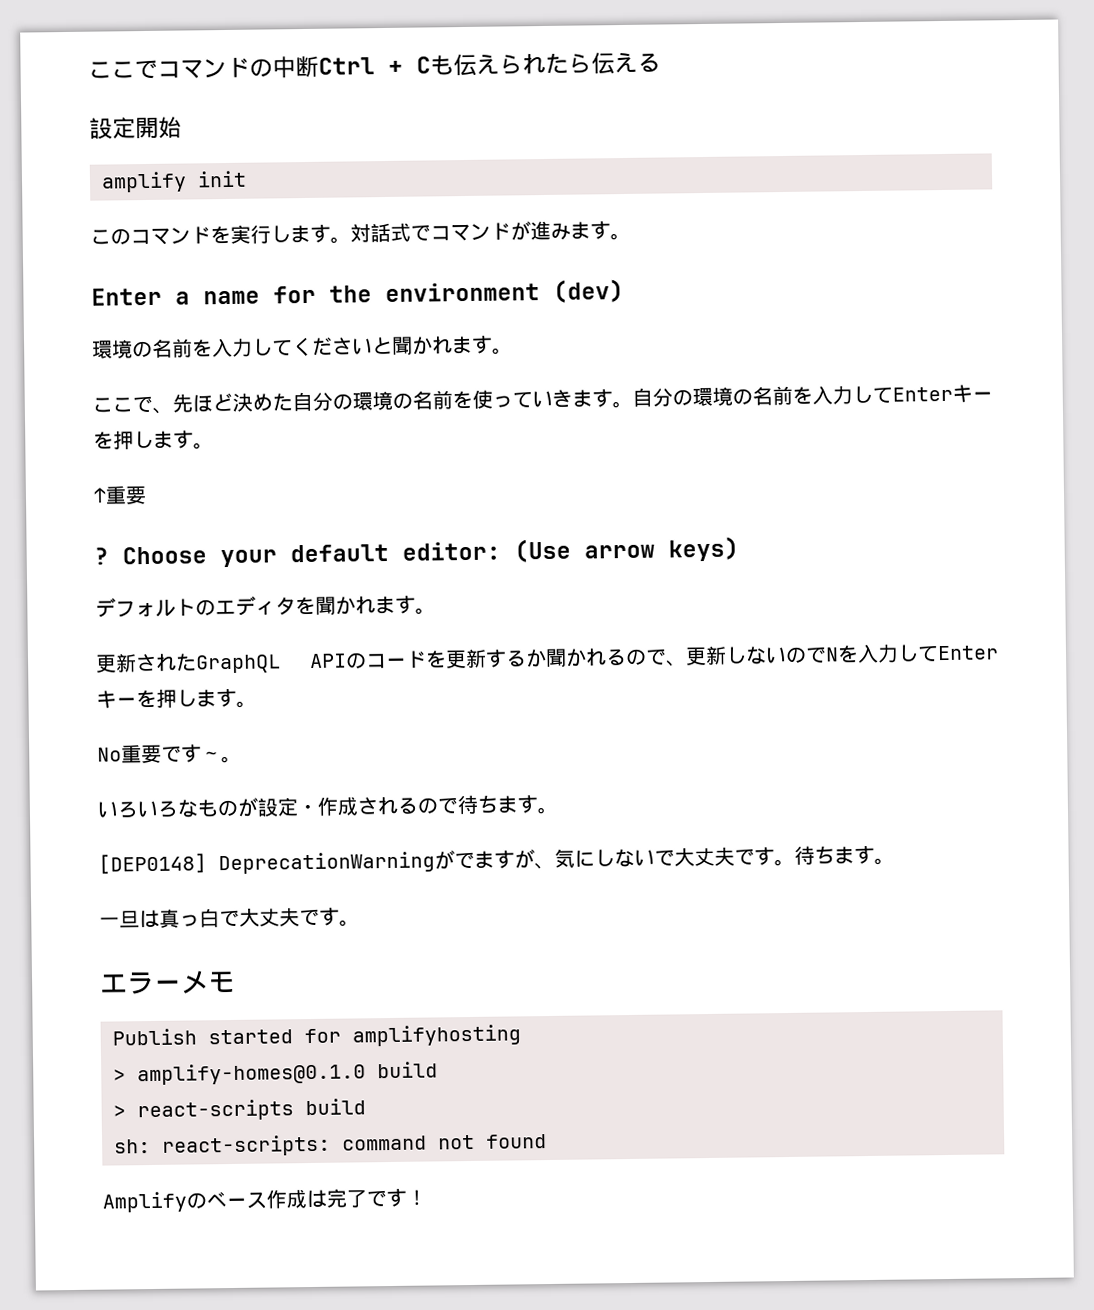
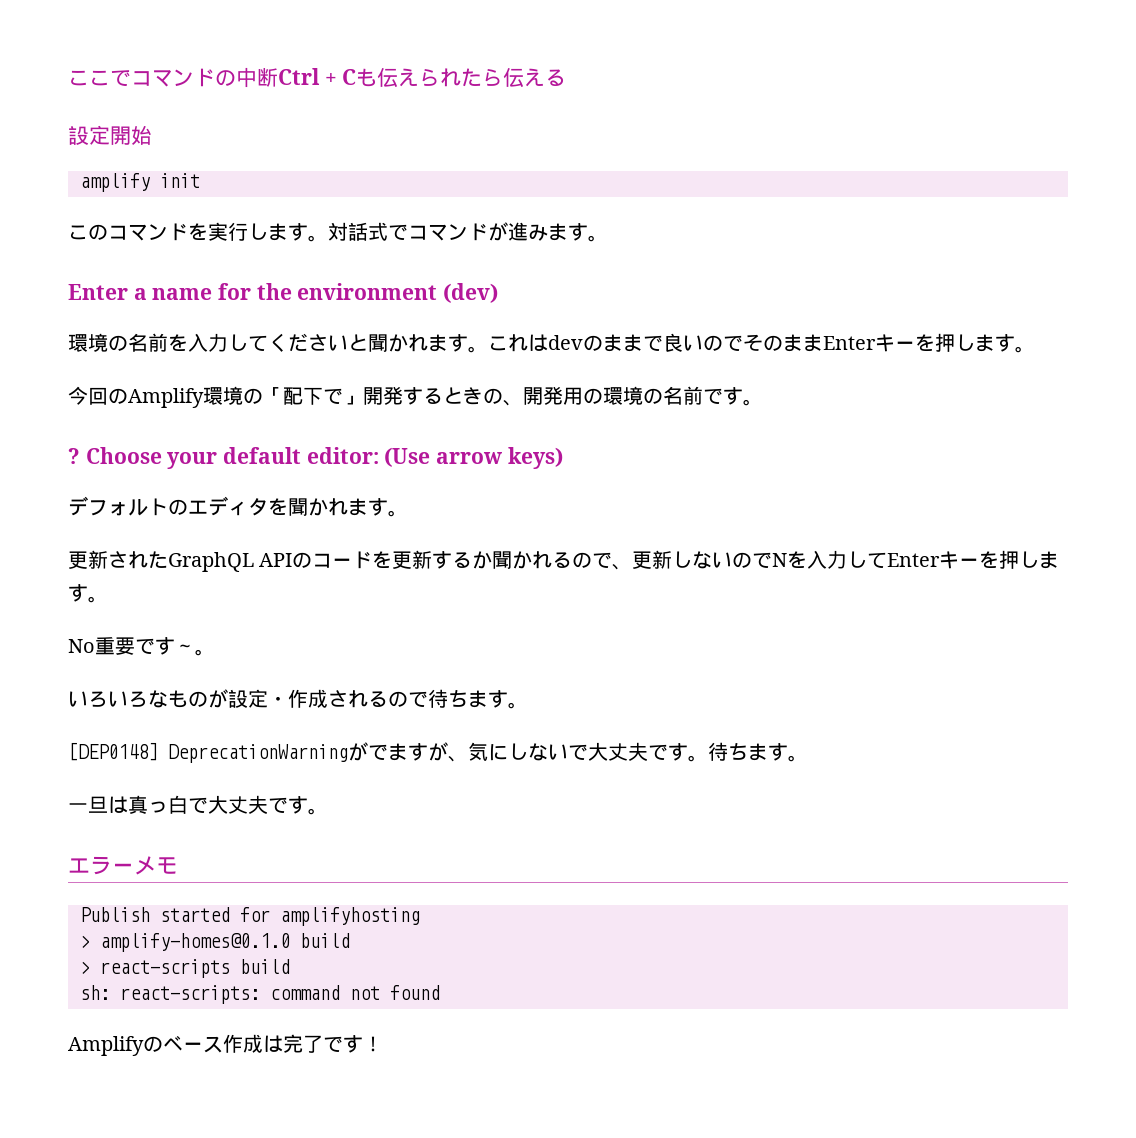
[92,384,993,414] [93,430,214,450] [93,486,147,505] // ここで、先ほど決めた自分の環境の名前を使っていきます。自分の環境の名前を入力してEnterキーを押します。 // ↑重要 -> [488,333,1035,353] [68,386,763,408] これはdevのままで良いのでそのままEnterキーを押します。 // 今回のAmplify環境の「配下で」開発するときの、開発用の環境の名前です。

